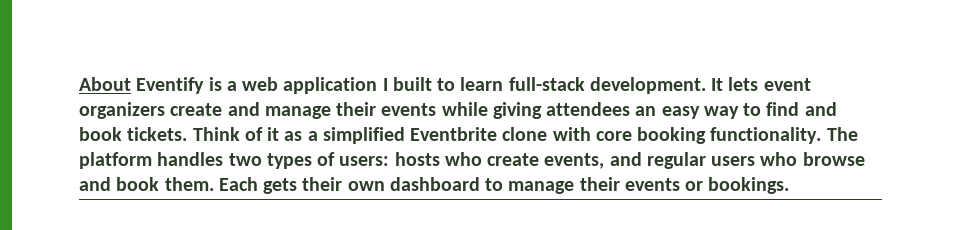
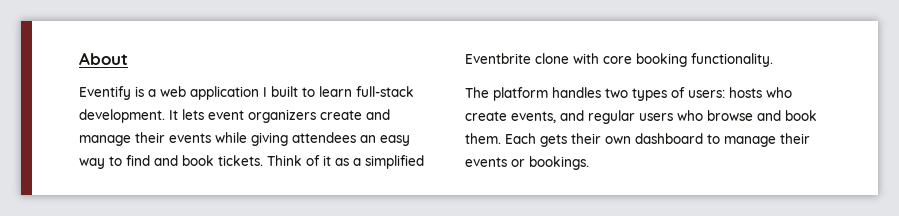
(131, 84) none -> (128, 58) //
(822, 135) none -> (773, 60) //

